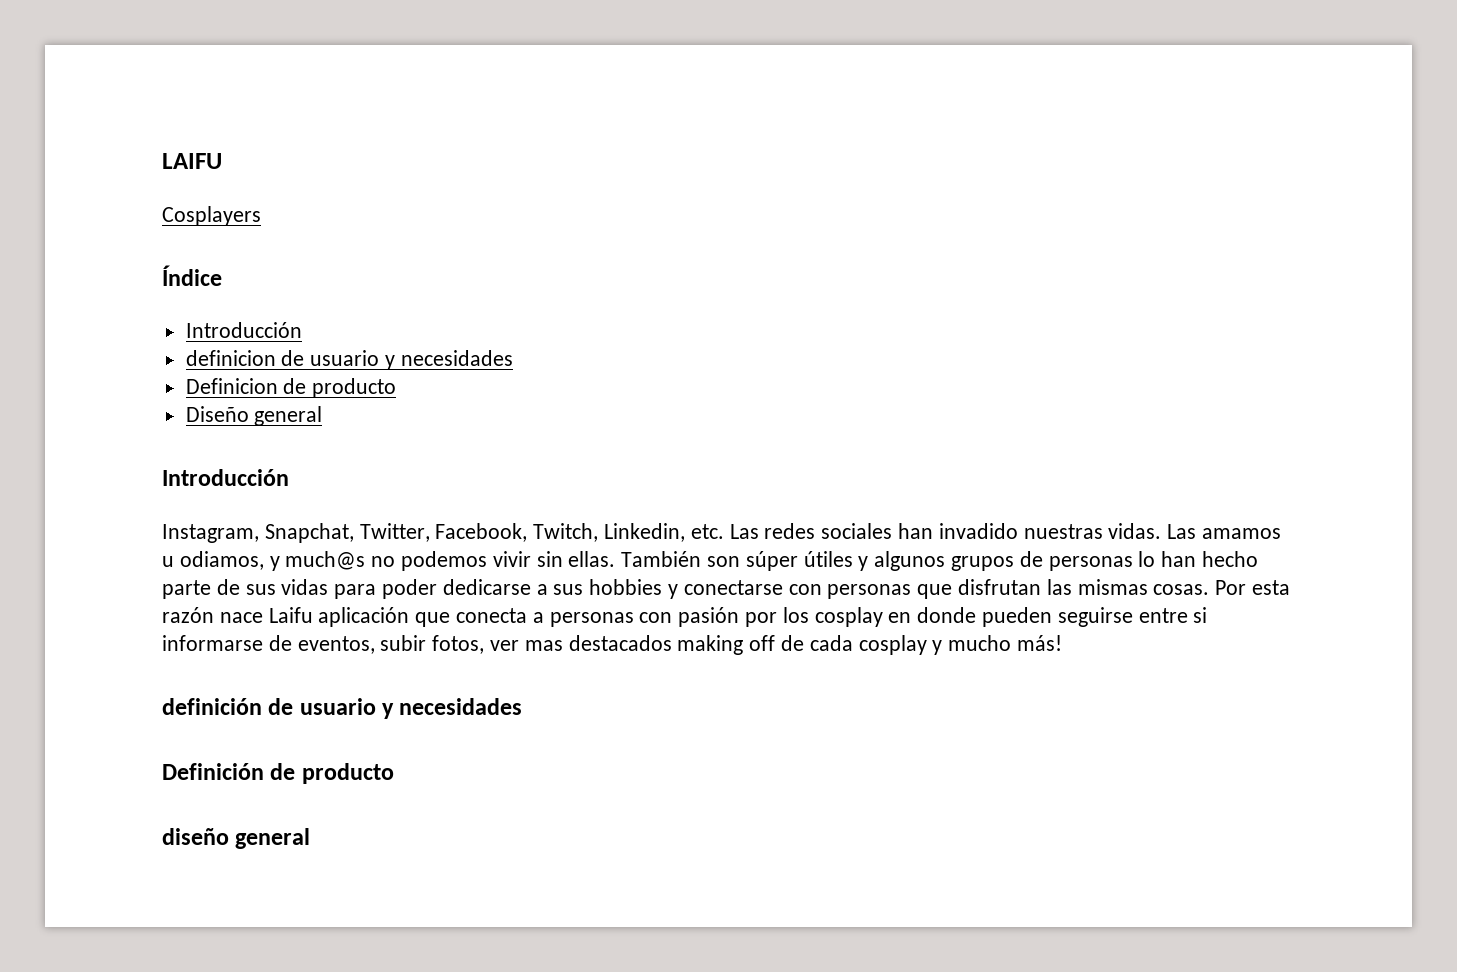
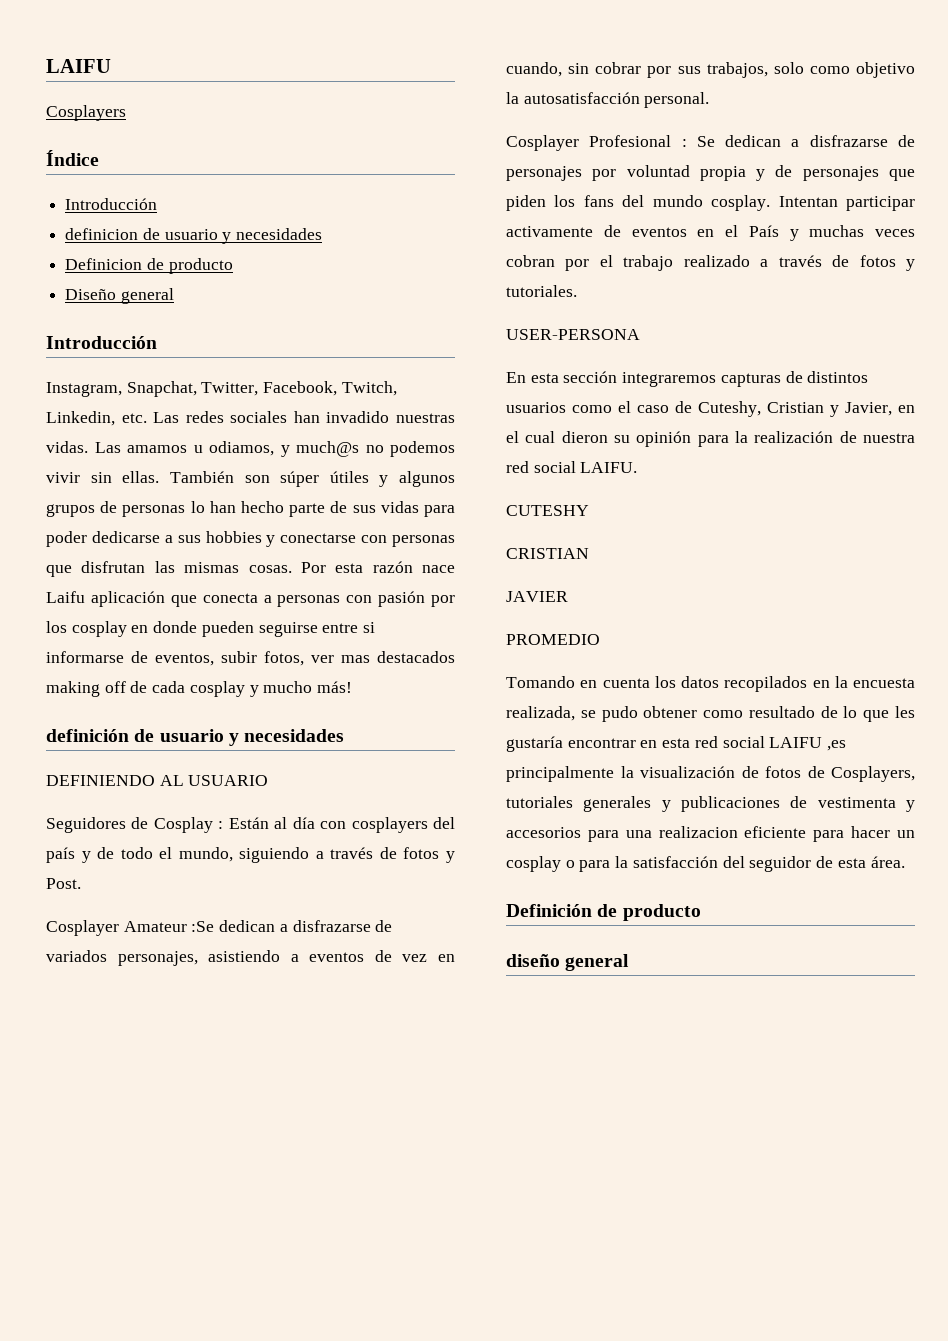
(523, 706) none -> [46,775,269,786] [46,817,456,833] [46,847,456,863] [46,878,81,889] [46,920,393,936] [46,950,455,966] [506,62,915,78] [506,92,710,108] [506,135,915,151] [506,165,915,181] [506,195,915,211] [506,225,915,241] [506,255,915,271] [506,285,577,297] [506,329,640,340] [506,371,869,387] [506,401,915,417] [506,431,915,447] [506,461,638,473] [506,505,589,516] [506,548,589,559] [506,591,568,602] [506,634,600,645] [506,676,915,692] [506,706,915,722] [506,736,847,752] [506,766,915,782] [506,796,915,812] [506,826,915,842] [506,856,905,872] // DEFINIENDO AL USUARIO // Seguidores de Cosplay : Están al día con cosplayers del país y de todo el mundo, siguiendo a través de fotos y Post. // Cosplayer Amateur :Se dedican a disfrazarse de variados personajes, asistiendo a eventos de vez en cuando, sin cobrar por sus trabajos, solo como objetivo la autosatisfacción personal. // Cosplayer Profesional : Se dedican a disfrazarse de personajes por voluntad propia y de personajes que piden los fans del mundo cosplay. Intentan participar activamente de eventos en el País y muchas veces cobran por el trabajo realizado a través de fotos y tutoriales. // USER-PERSONA // En esta sección integraremos capturas de distintos usuarios como el caso de Cuteshy, Cristian y Javier, en el cual dieron su opinión para la realización de nuestra red social LAIFU. // CUTESHY // CRISTIAN // JAVIER // PROMEDIO // Tomando en cuenta los datos recopilados en la encuesta realizada, se pudo obtener como resultado de lo que les gustaría encontrar en esta red social LAIFU ,es principalmente la visualización de fotos de Cosplayers, tutoriales generales y publicaciones de vestimenta y accesorios para una realizacion eficiente para hacer un cosplay o para la satisfacción del seguidor de esta área.

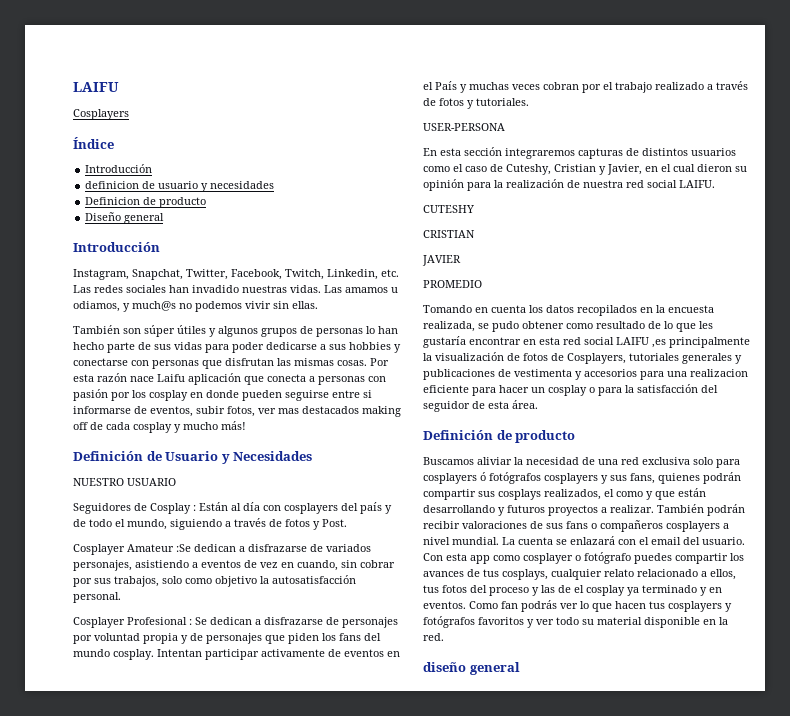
(160, 477) none -> (318, 305) //
[46,729,345,746] [46,775,184,786] definición de usuario y necesidades // DEFINIENDO AL -> [73,451,313,464] [73,478,124,486] Definición de Usuario y Necesidades // NUESTRO
(701, 912) none -> [423,457,740,468] [423,472,741,484] [423,488,706,500] [423,504,745,516] [423,520,729,532] [423,536,745,545] [423,552,744,564] [423,569,736,580] [423,585,722,596] [423,600,732,612] [423,616,728,628] [423,633,444,641] // Buscamos aliviar la necesidad de una red exclusiva solo para cosplayers ó fotógrafos cosplayers y sus fans, quienes podrán compartir sus cosplays realizados, el como y que están desarrollando y futuros proyectos a realizar. También podrán recibir valoraciones de sus fans o compañeros cosplayers a nivel mundial. La cuenta se enlazará con el email del usuario. Con esta app como cosplayer o fotógrafo puedes compartir los avances de tus cosplays, cualquier relato relacionado a ellos, tus fotos del proceso y las de el cosplay ya terminado y en eventos. Como fan podrás ver lo que hacen tus cosplayers y fotógrafos favoritos y ver todo su material disponible en la red.

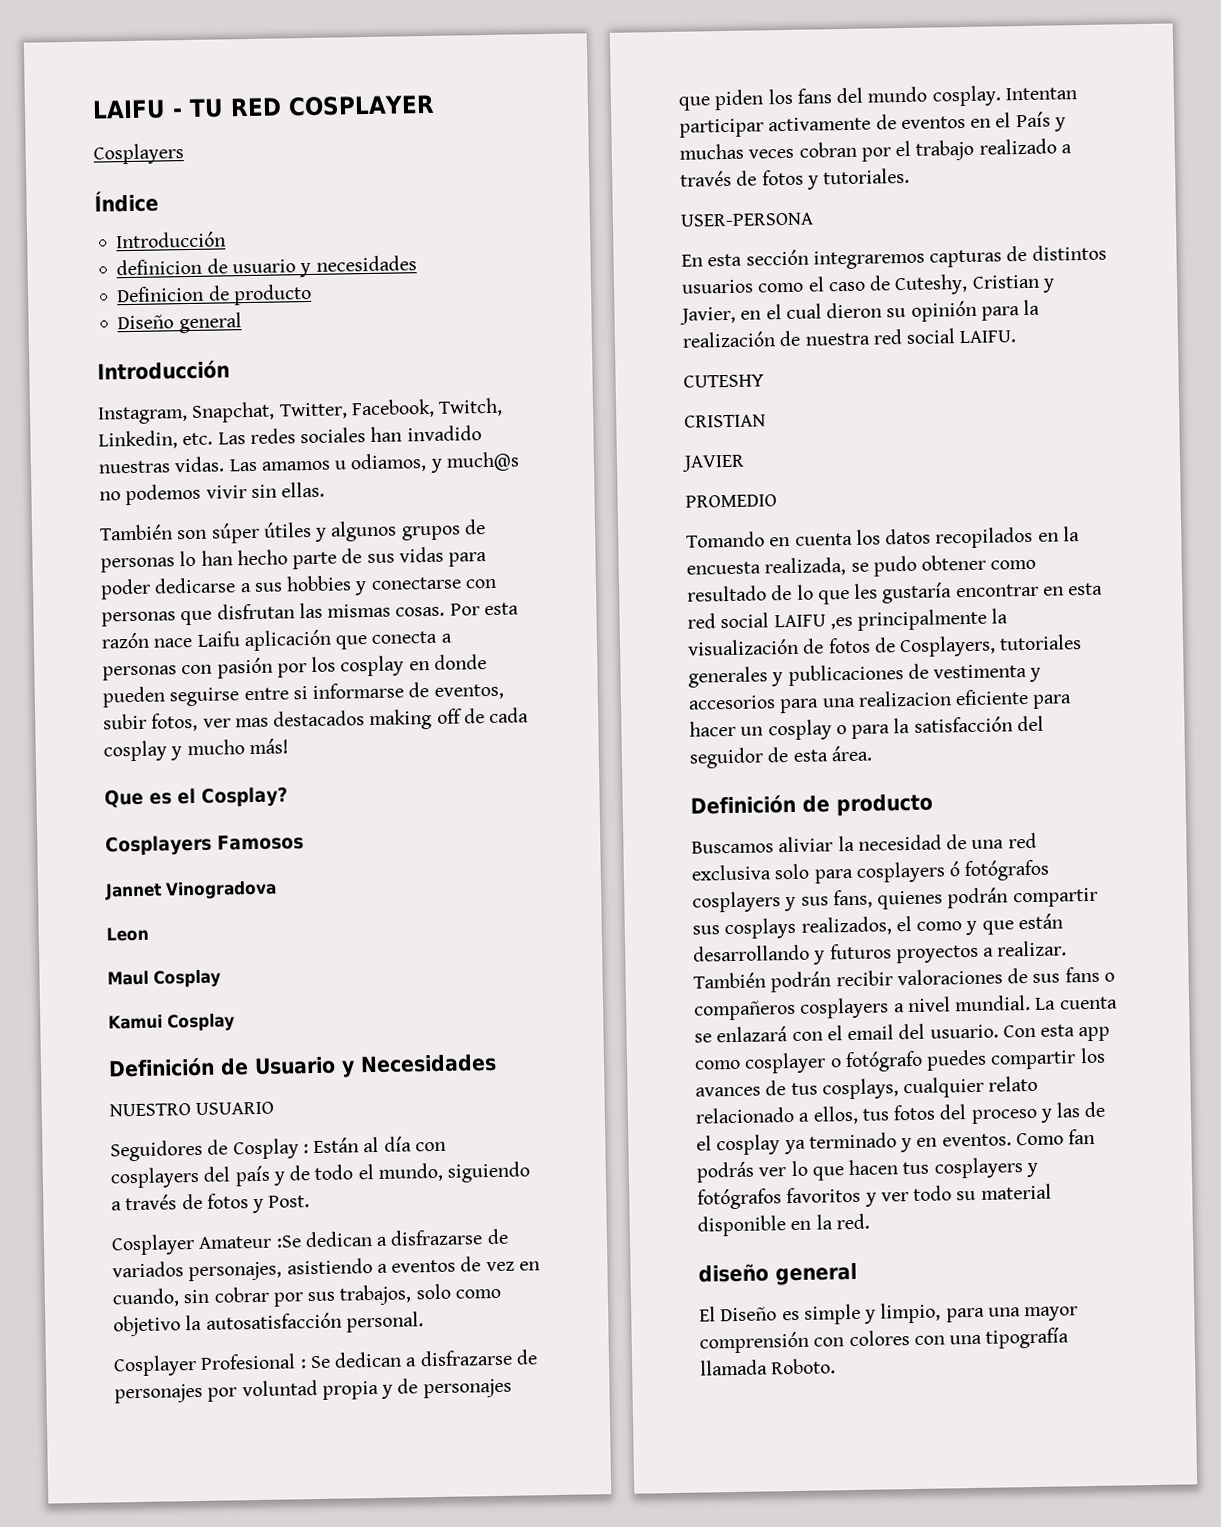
[73,82,119,92] LAIFU -> [92,94,435,120] LAIFU - TU RED COSPLAYER
(246, 425) none -> [104,786,288,808] [105,834,304,857] [104,880,277,901] [106,926,149,942] [107,969,221,988] [108,1013,235,1032] // Que es el Cosplay? // Cosplayers Famosos // Jannet Vinogradova // Leon // Maul Cosplay // Kamui Cosplay
(520, 668) none -> [699,1302,1079,1325] [699,1327,1070,1354] [700,1358,837,1376] // El Diseño es simple y limpio, para una mayor comprensión con colores con una tipografía llamada Roboto.

